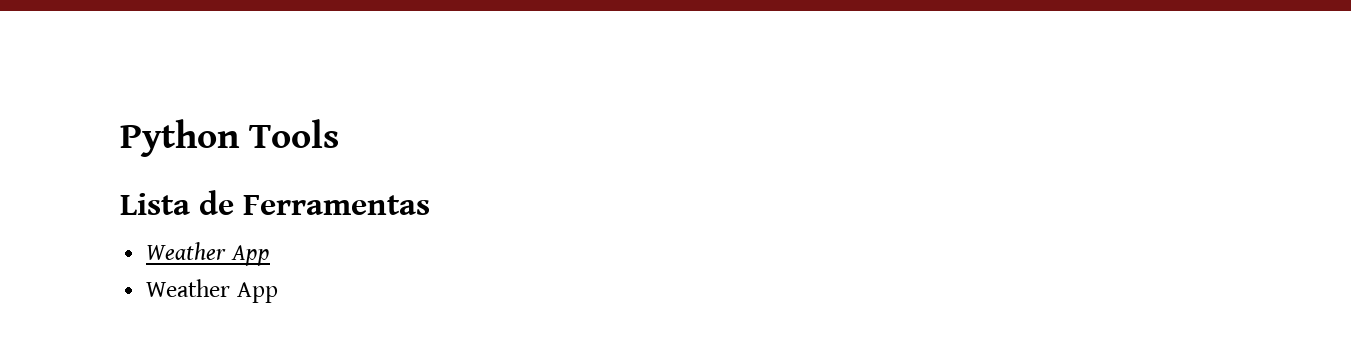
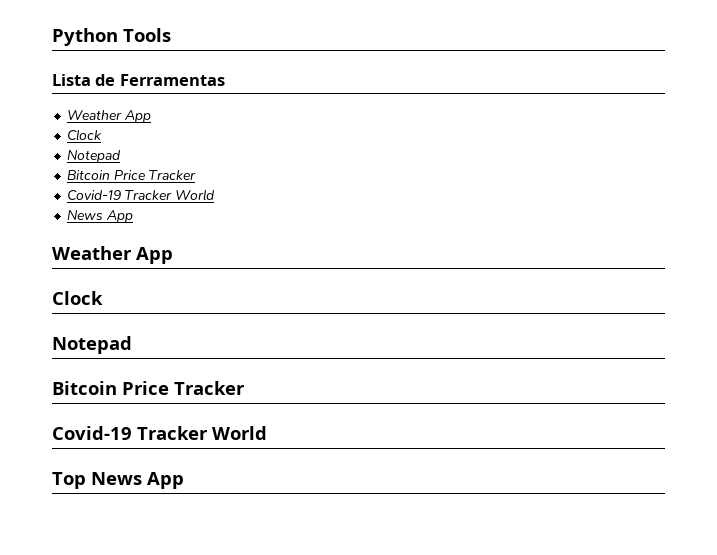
[146,279,231,297] Weather -> [67,129,102,141] [67,149,122,163] [67,170,197,180] [67,189,216,201] [67,209,134,223] [52,246,173,264] [52,291,103,305] [52,336,132,354] [52,381,245,395] [52,426,267,440] [52,472,142,489] Clock // Notepad // Bitcoin Price Tracker // Covid-19 Tracker World // News App // Weather App // Clock // Notepad // Bitcoin Price Tracker // Covid-19 Tracker World // Top News

